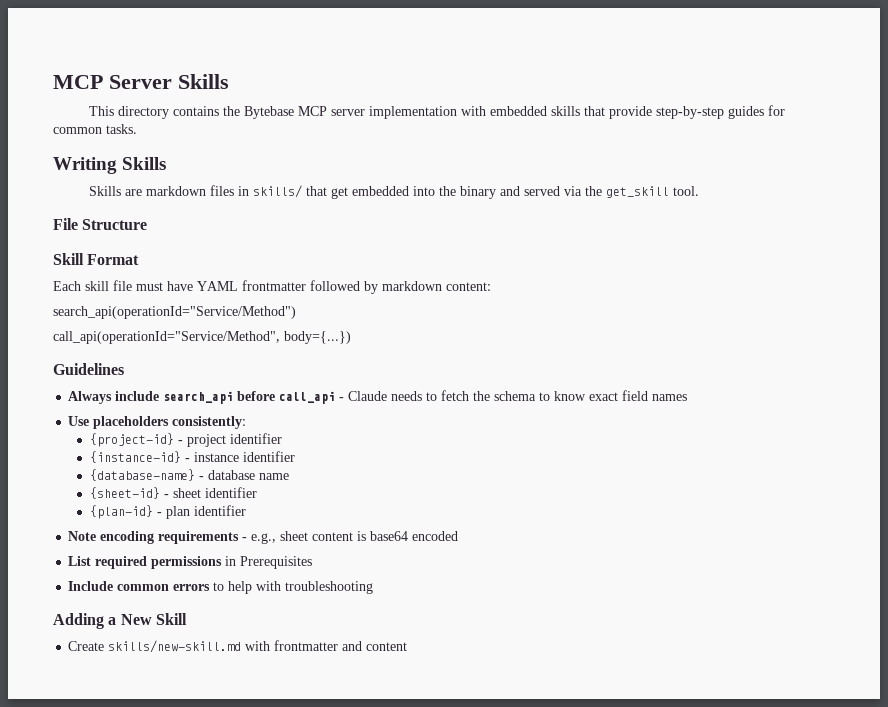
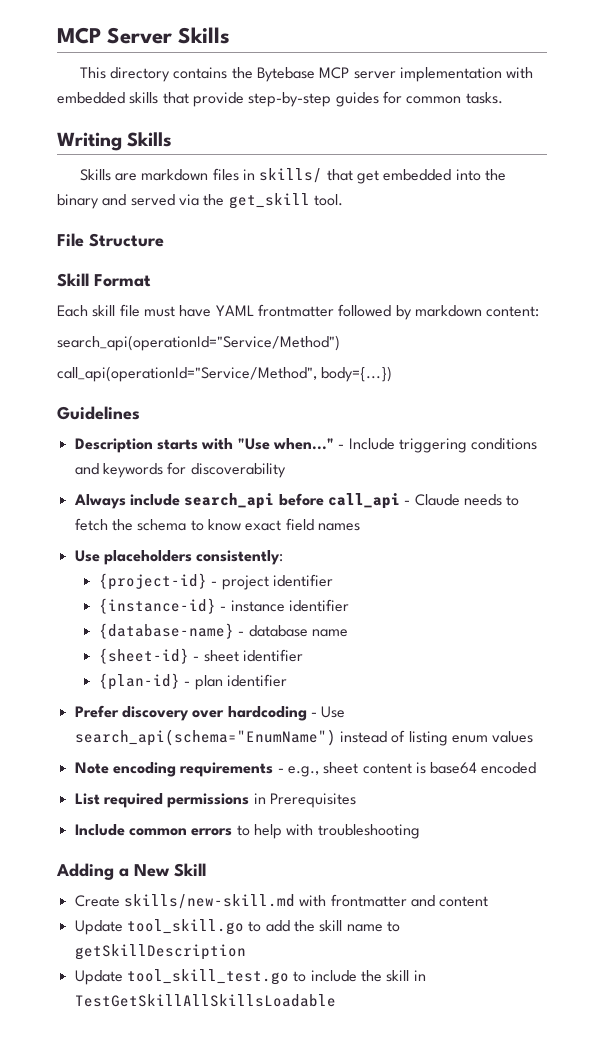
(124, 369) none -> [74,438,538,453] [74,462,286,478] // Description starts with "Use when..." - Include triggering conditions and keywords for discoverability
(246, 510) none -> [74,705,346,721] [74,729,534,746] // Prefer discovery over hardcoding - Use search_api(schema="EnumName") instead of listing enum values
(408, 646) none -> [74,919,400,935] [74,944,246,960] [74,969,426,985] [74,994,336,1007] // Update tool_skill.go to add the skill name to getSkillDescription // Update tool_skill_test.go to include the skill in TestGetSkillAllSkillsLoadable

